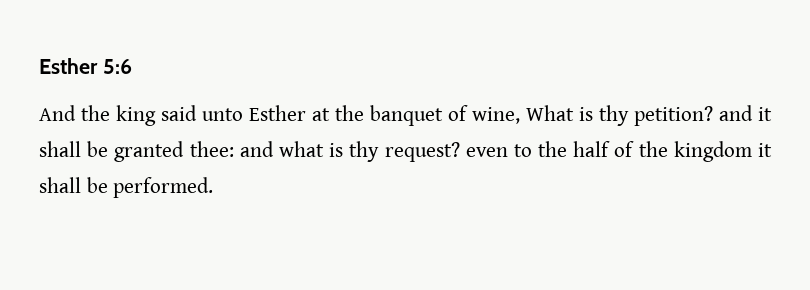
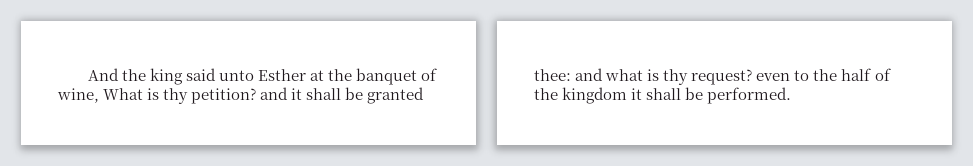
[39,58,132,74] Esther 5:6 // -> (88, 74) none

